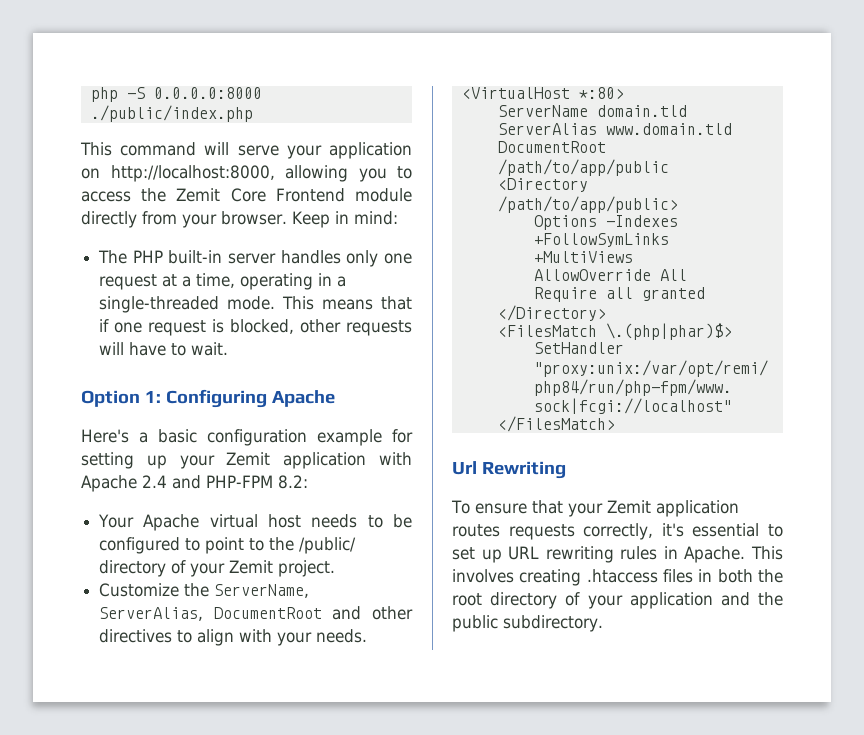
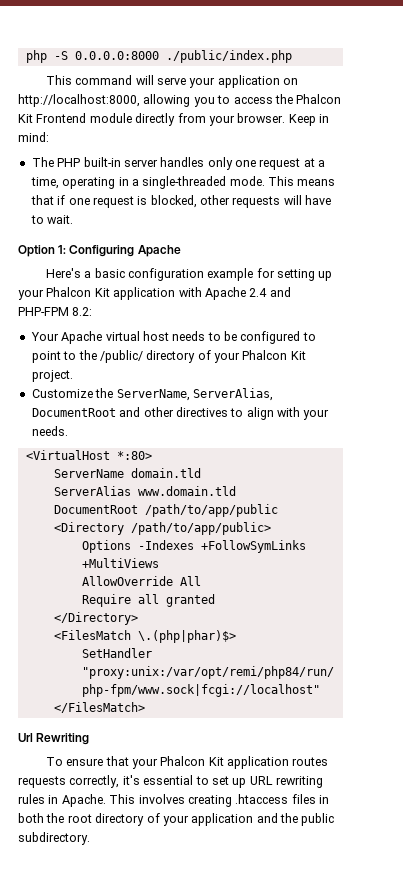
[176,188,266,202] Zemit Core -> [296,94,342,104] [18,114,33,123] Phalcon Kit
[226,452,271,466] Zemit -> [46,287,110,297] Phalcon Kit
[229,560,274,574] Zemit -> [242,350,306,360] Phalcon Kit
[606,500,651,514] Zemit -> [160,756,224,766] Phalcon Kit

